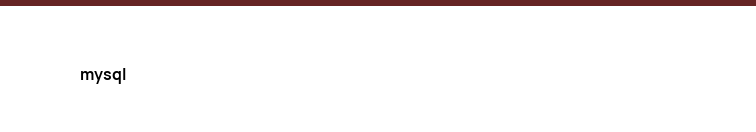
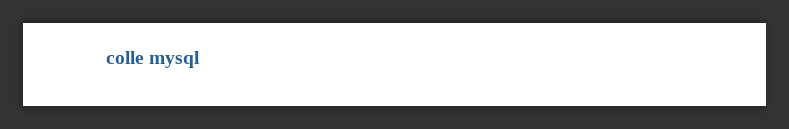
(80, 76) none -> [106,51,144,64] colle

